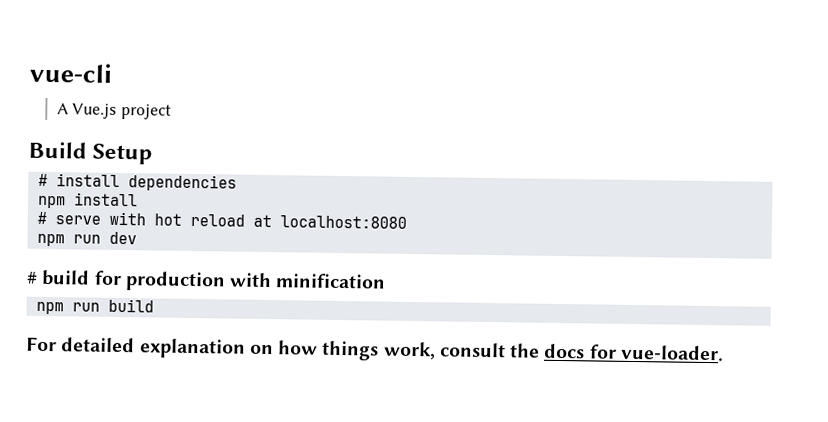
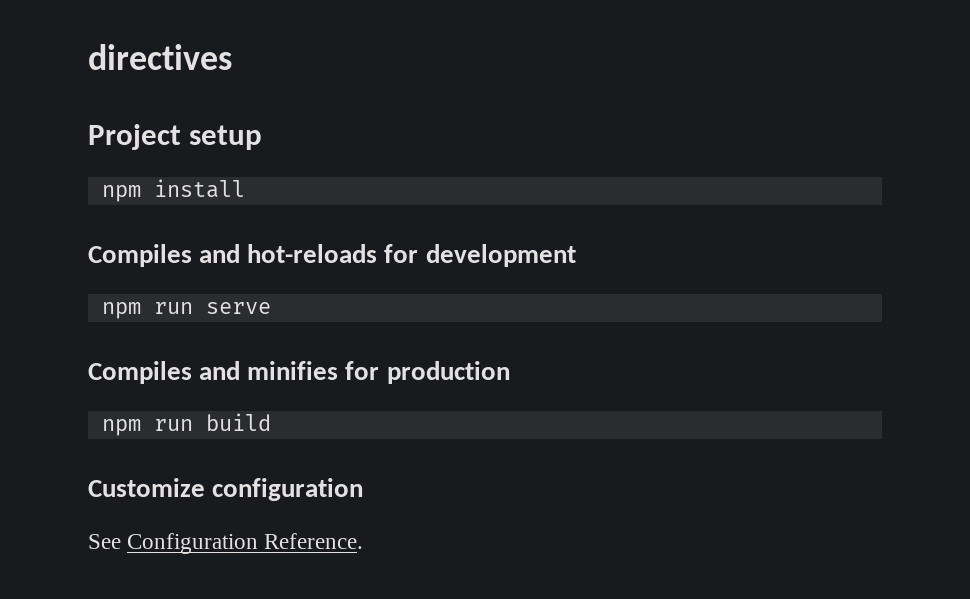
[29,62,112,83] [56,103,172,120] [28,141,153,165] [38,173,238,192] [38,192,139,209] [37,211,408,229] [37,231,138,247] [26,269,91,286] vue-cli // A Vue.js project // Build Setup // # install dependencies // npm install // # serve with hot reload at localhost:8080 // npm run dev // # build -> [88,44,232,70] [88,124,263,150] [101,179,245,202] [88,244,576,267] [101,302,271,319] [88,361,339,384] directives // Project setup // npm install // Compiles and hot-reloads for development // npm run serve // Compiles and minifies
[229,272,387,289] with minification -> (510, 372) none
[26,336,724,362] For detailed explanation on how things work, consult the docs for vue-loader. -> [88,478,364,501] [88,533,364,554] Customize configuration // See Configuration Reference.

